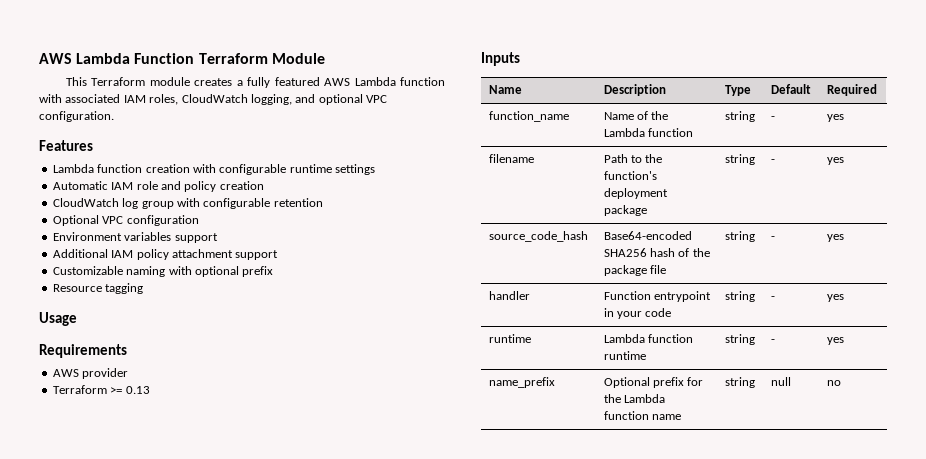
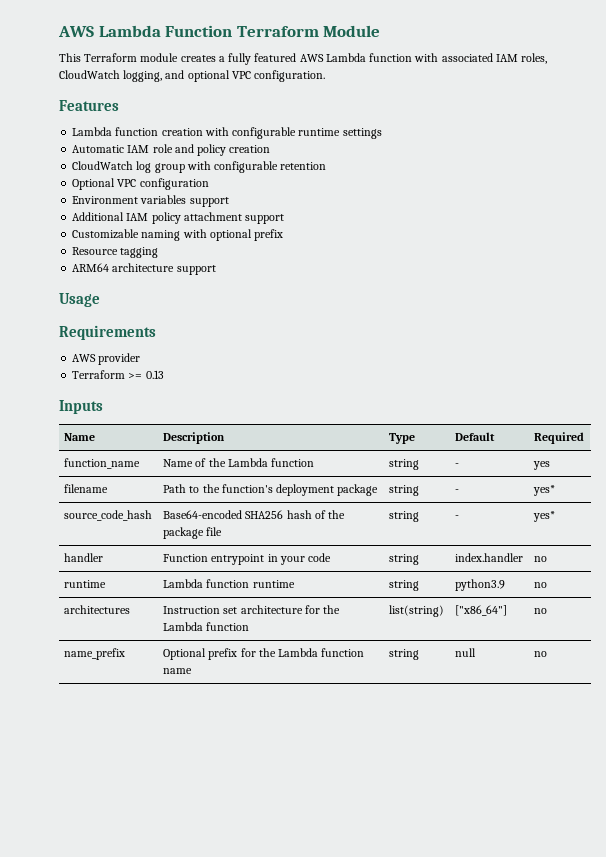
(144, 288) none -> [72,263,216,275] // ARM64 architecture support
[826,157,844,165] yes -> [533,485,556,496] yes*
[826,234,844,242] yes -> [533,511,556,522] yes*
[770,296,775,300] [826,294,844,302] - | yes -> [455,553,524,562] [534,556,548,562] index.handler | no
[770,339,775,343] [826,337,844,345] - | yes -> [455,579,506,591] [534,582,548,588] [64,605,131,614] [163,605,341,614] [163,622,250,631] [389,605,445,617] [455,605,508,616] [534,608,548,614] python3.9 | no // architectures | Instruction set architecture for the Lambda function | list(string) | ["x86_64"] | no

